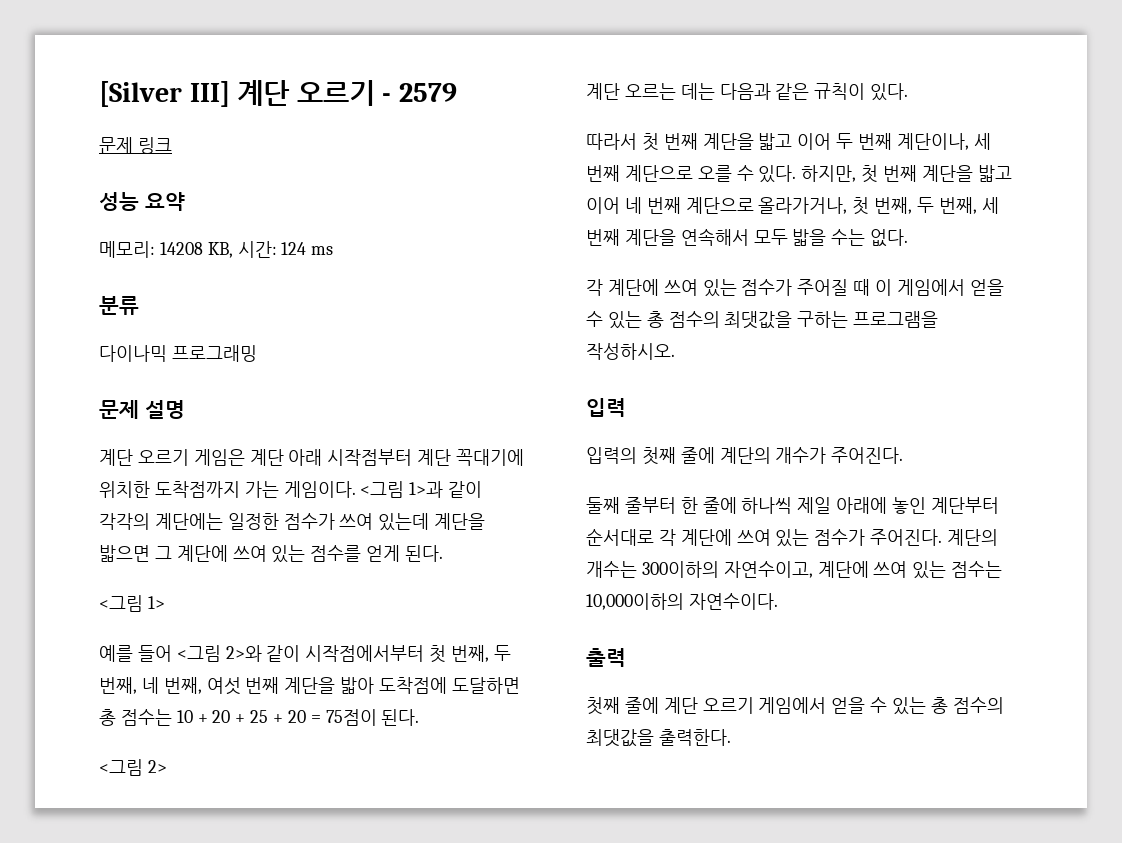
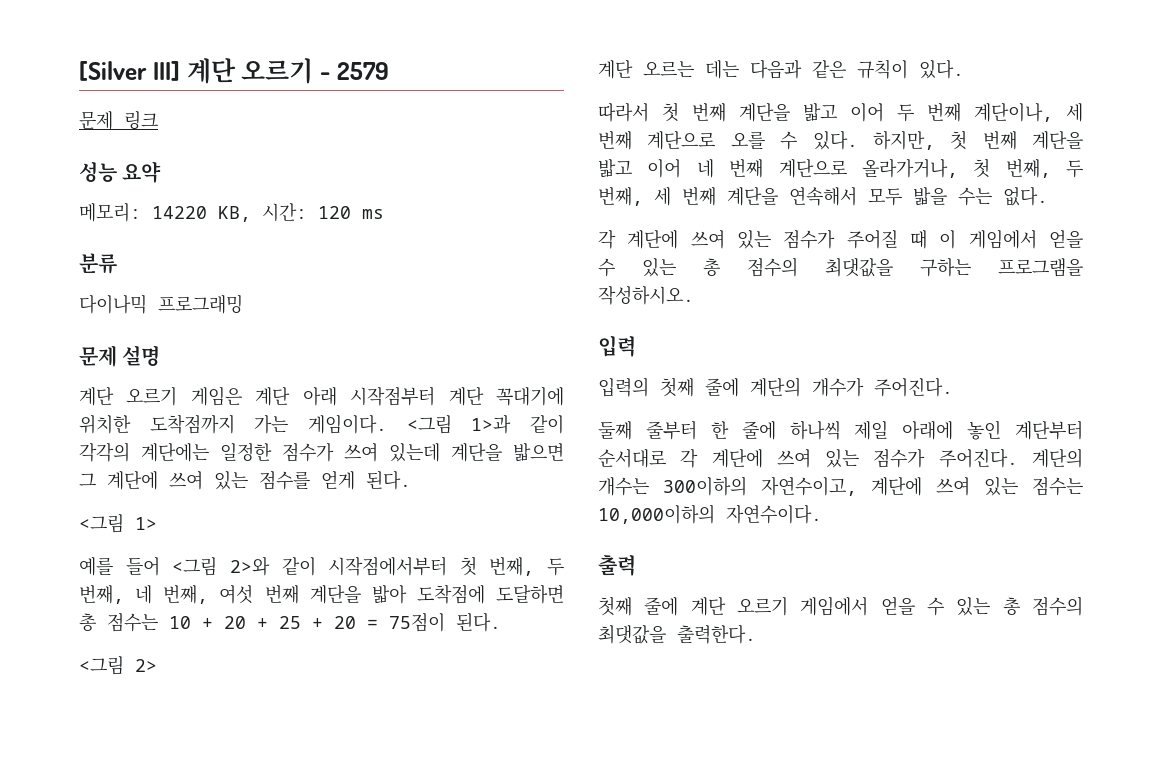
[159,242,203,255] 14208 -> [152,206,207,219] 14220
[281,242,307,255] 124 -> [318,206,351,219] 120

